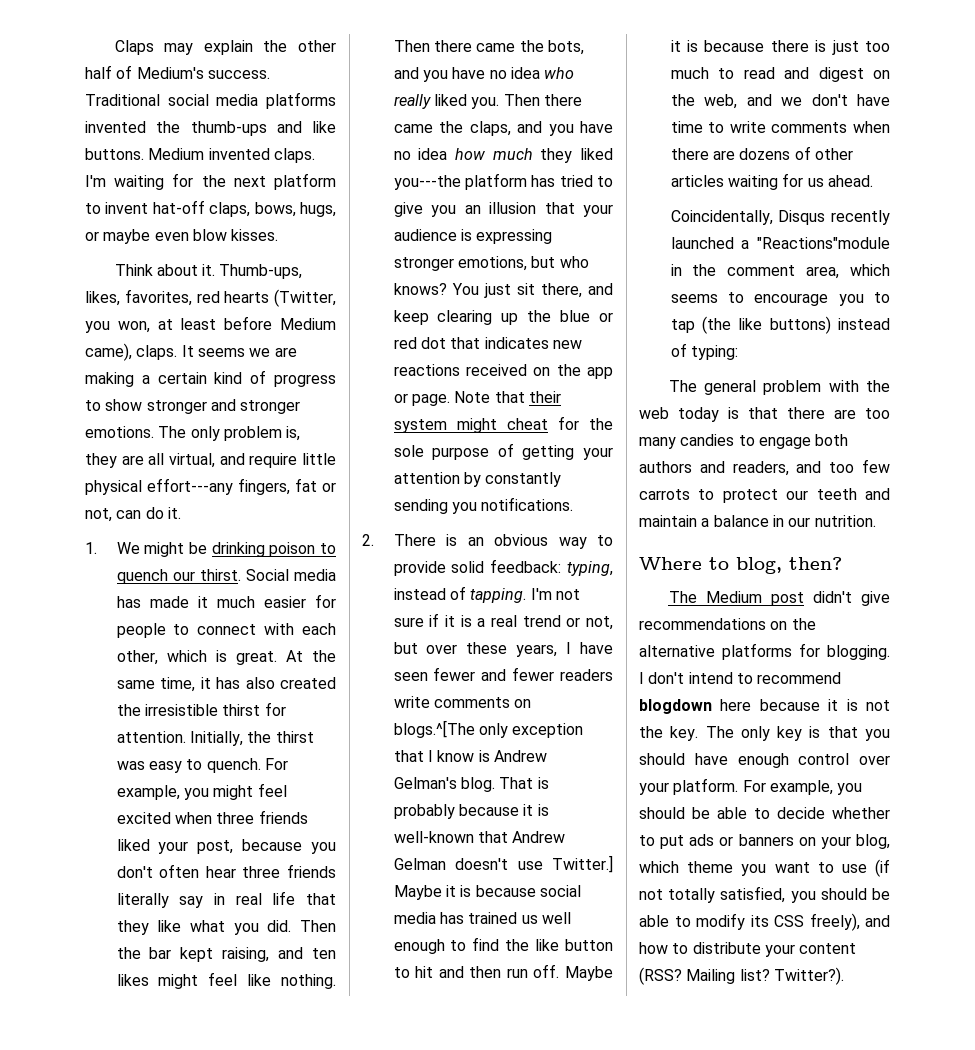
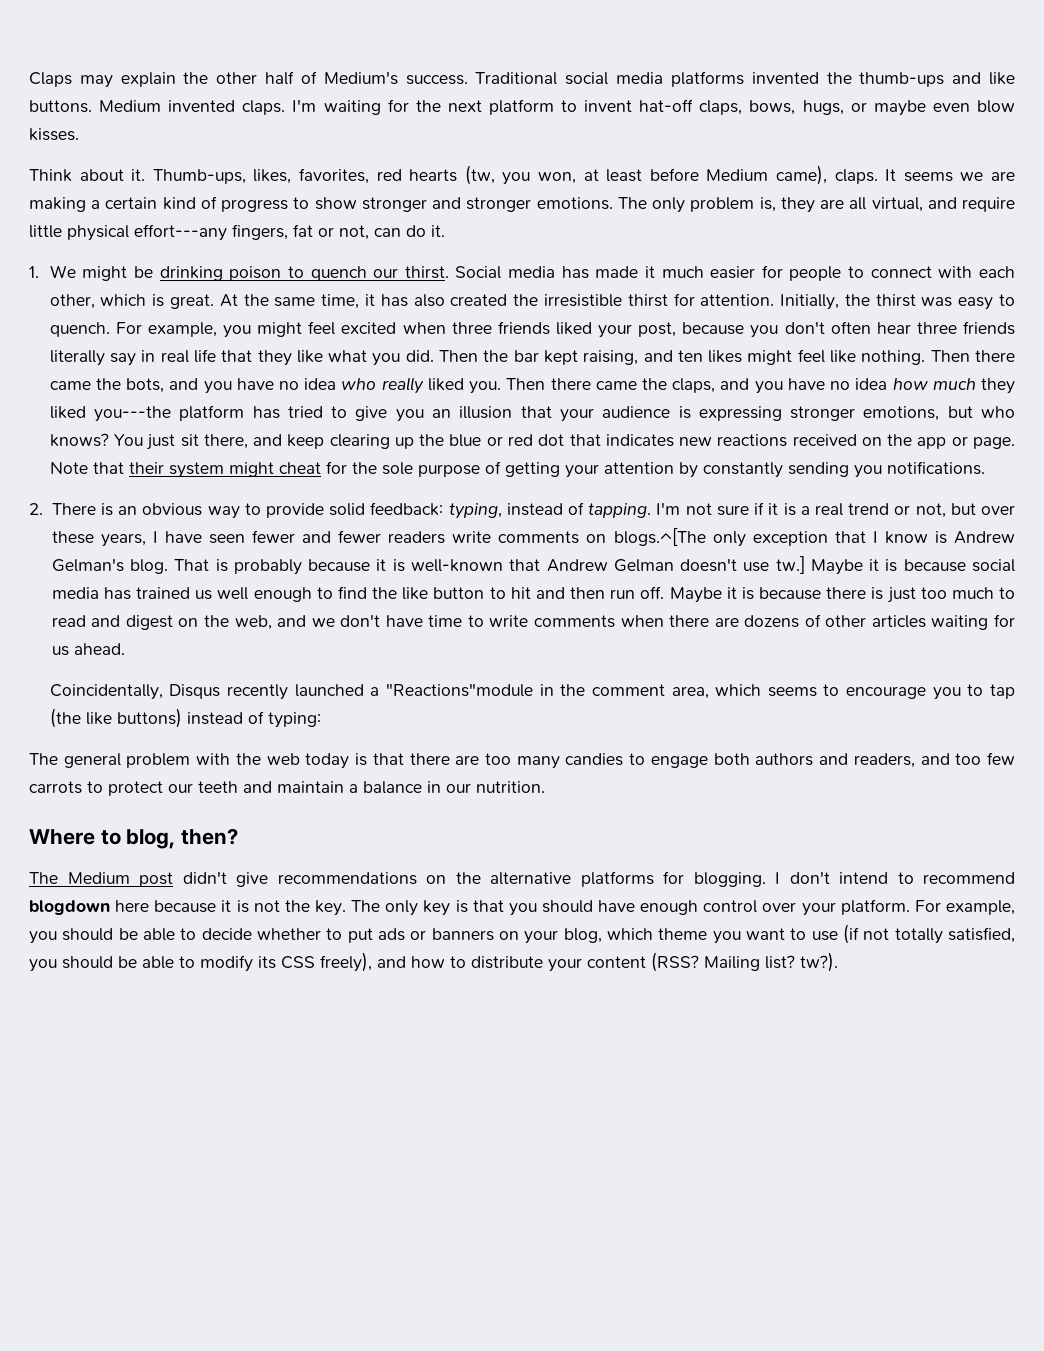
[274,289,336,307] (Twitter, -> [464,165,495,185] (tw,
[552,855,613,873] Twitter.] -> [775,556,805,574] tw.]
[773,967,844,985] Twitter?). -> [800,952,838,972] tw?).

